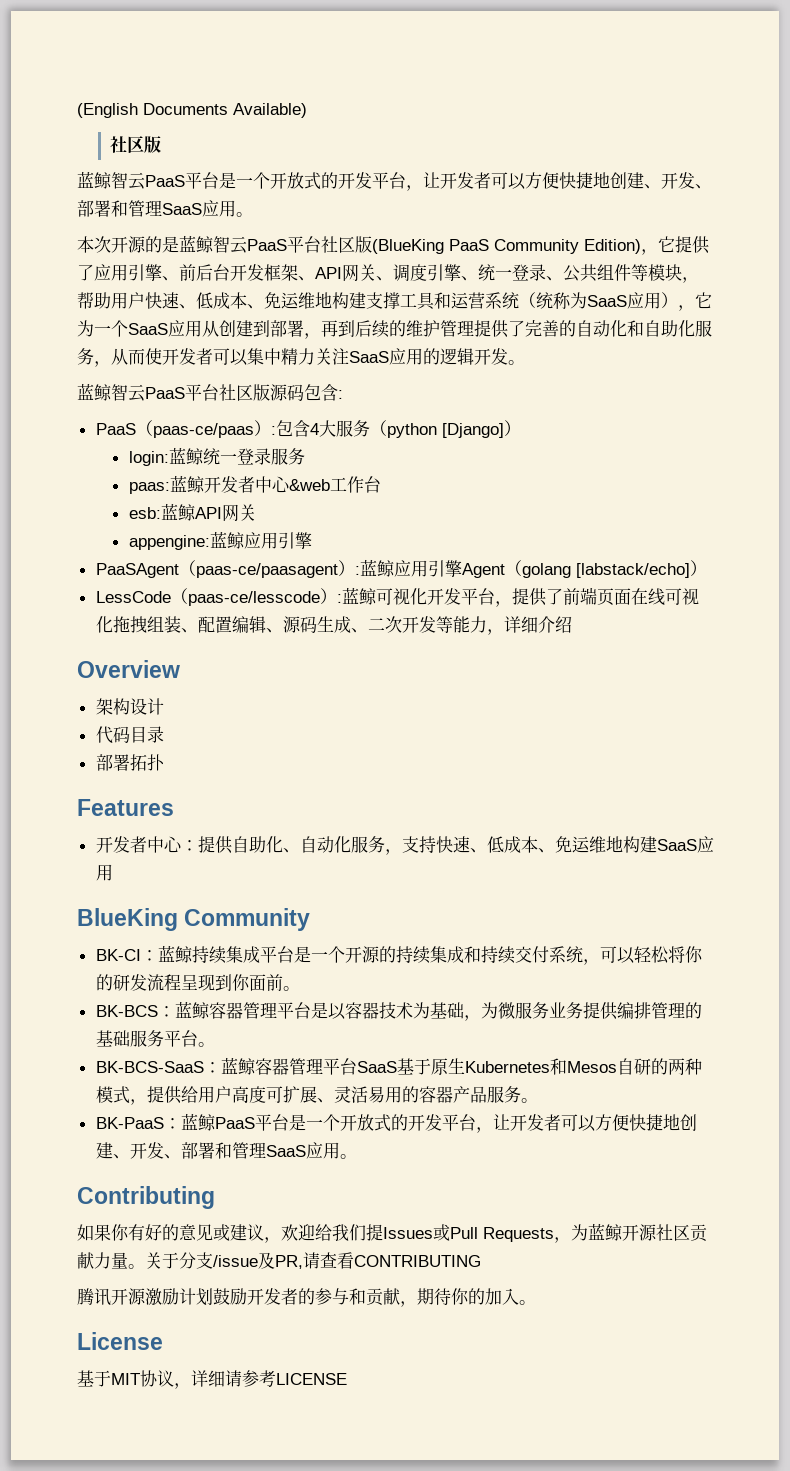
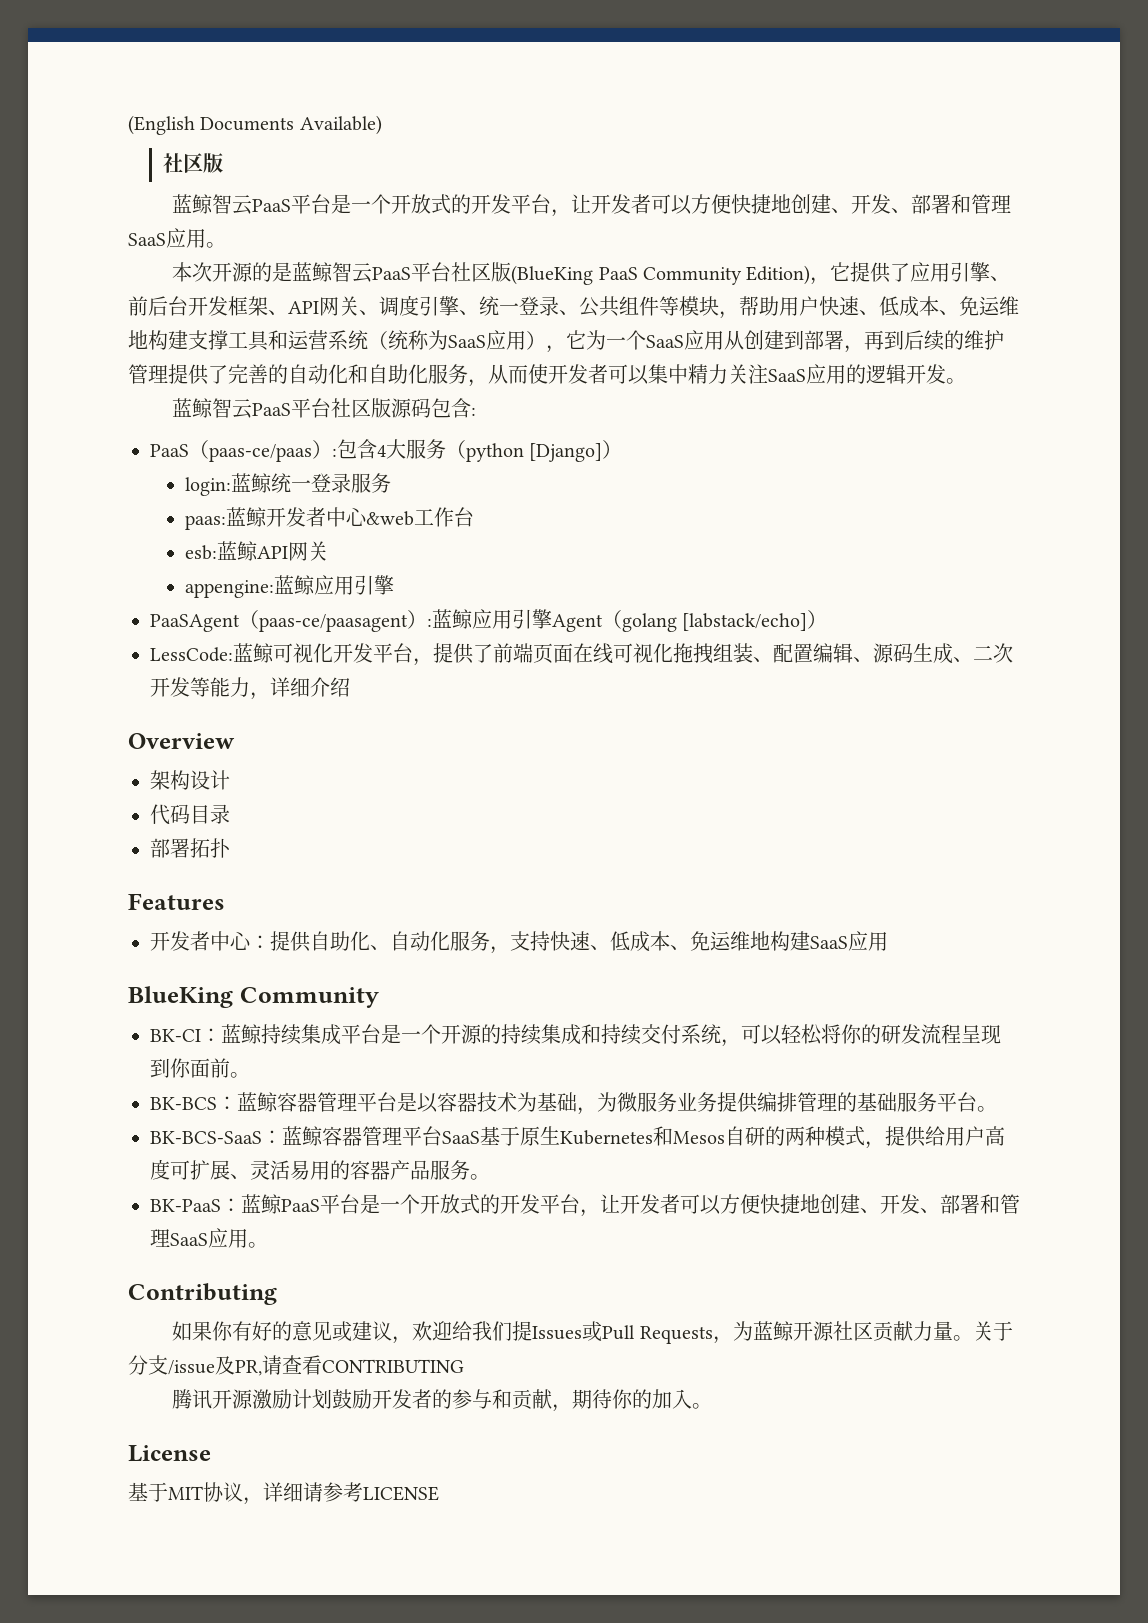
[95,588,342,606] LessCode（paas-ce/lesscode）: -> [150,647,233,662] LessCode:

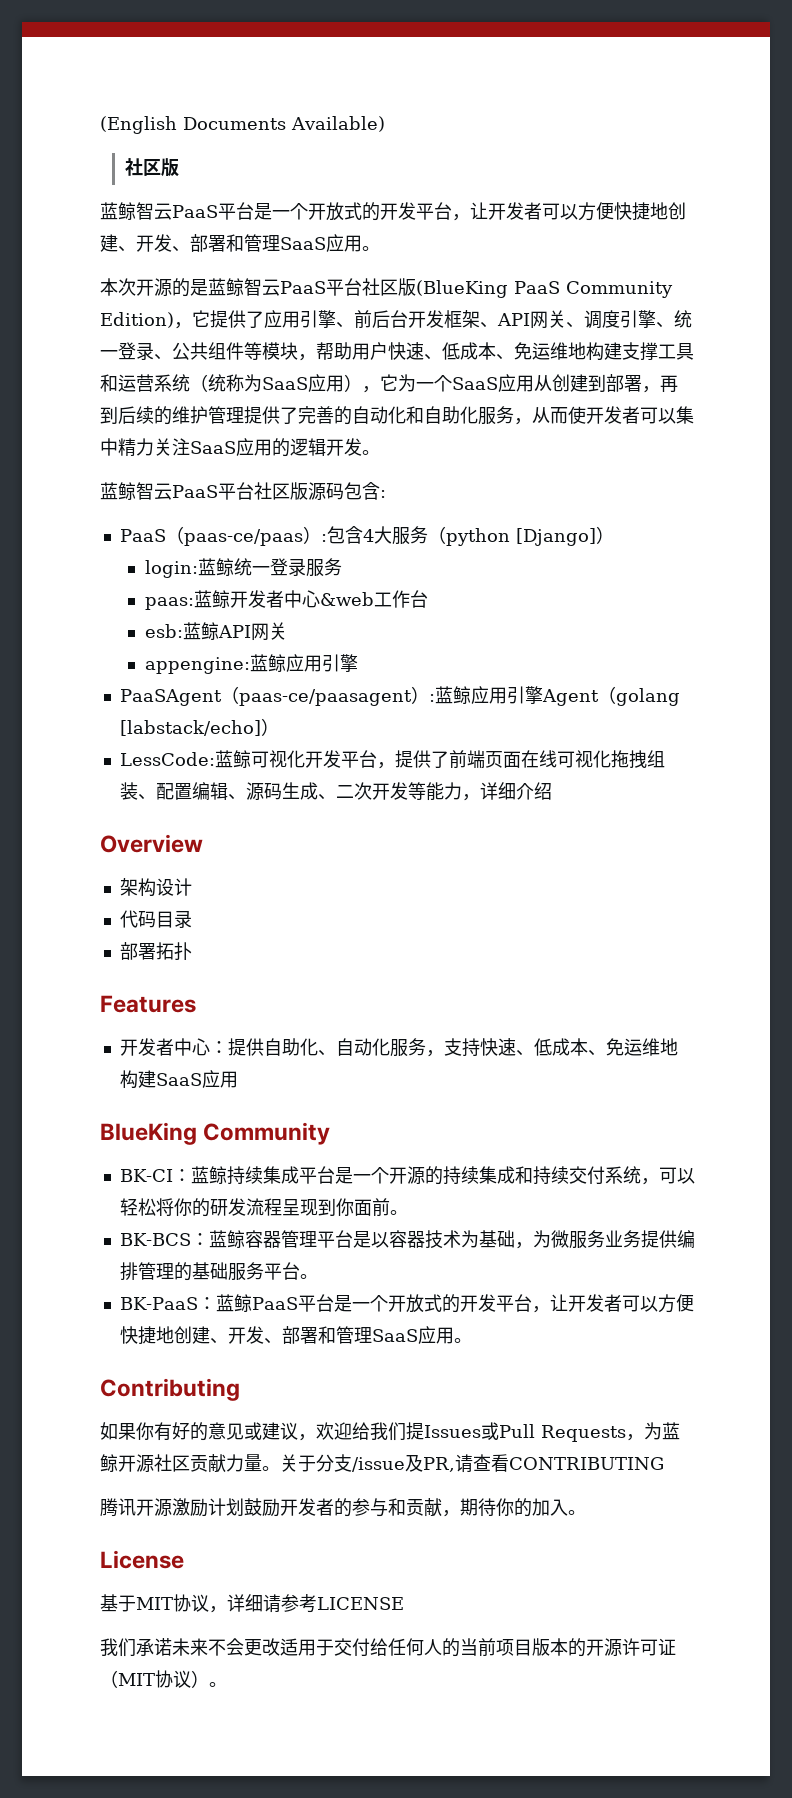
[150,1126,1005,1149] [150,1159,490,1180] // BK-BCS-SaaS：蓝鲸容器管理平台SaaS基于原生Kubernetes和Mesos自研的两种模式，提供给用户高度可扩展、灵活易用的容器产品服务。 -> (318, 1276) none
(439, 1493) none -> [100,1638,676,1657] [100,1670,227,1688] // 我们承诺未来不会更改适用于交付给任何人的当前项目版本的开源许可证（MIT协议）。

